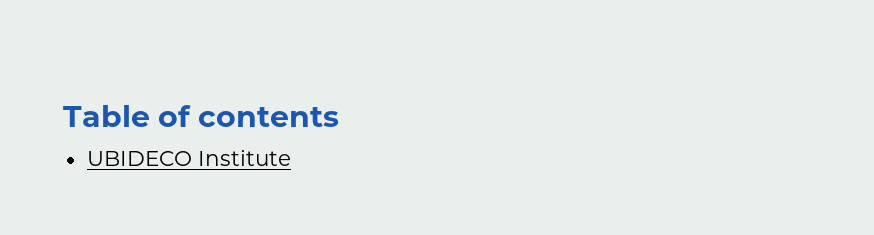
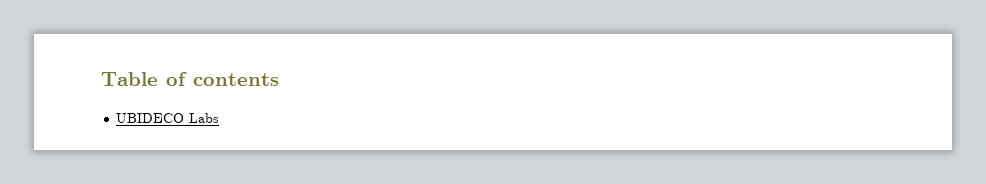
[197,150,291,166] Institute -> [189,113,220,123] Labs

